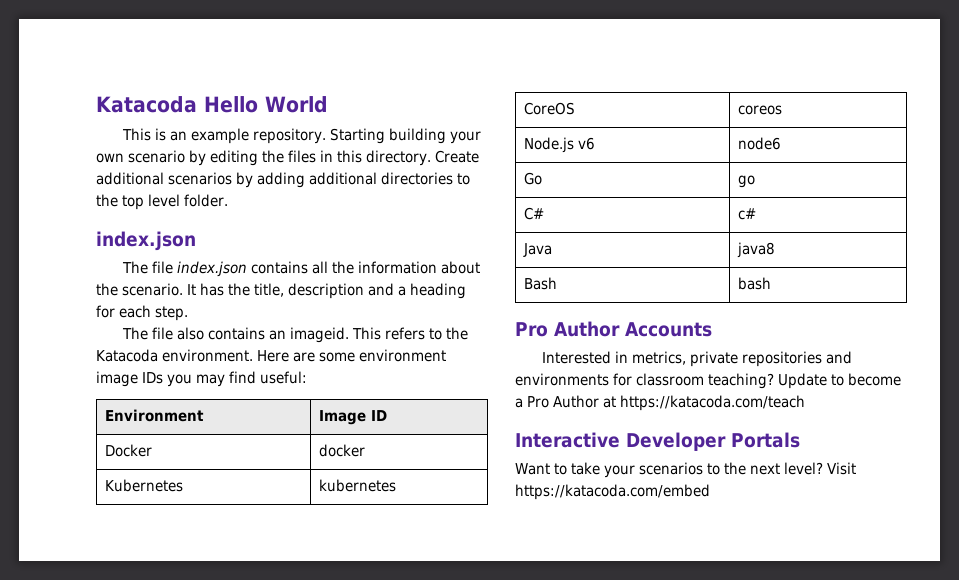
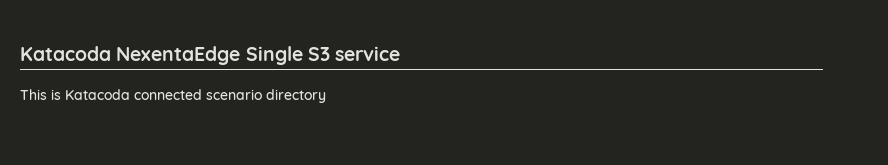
[96,96,328,113] [121,128,482,144] [96,150,480,166] [96,172,471,188] [96,194,229,210] [96,231,196,251] [121,261,481,277] [96,283,467,299] [96,305,189,321] [121,327,469,343] [96,349,447,362] [96,371,308,387] [105,409,205,422] [319,410,388,425] [105,444,153,457] [319,444,366,457] [105,479,184,492] [319,479,397,492] [524,102,576,115] [738,105,783,115] [524,137,596,153] [738,137,782,150] [524,172,543,185] [738,175,756,188] [524,207,545,220] [738,208,757,220] [523,243,553,257] [737,242,776,258] [524,277,558,290] [738,277,772,290] [515,321,712,337] [541,351,853,367] [515,373,902,389] [515,395,806,411] [515,432,800,451] [515,462,857,478] [515,484,710,500] Katacoda Hello World // This is an example repository. Starting building your own scenario by editing the files in this directory. Create additional scenarios by adding additional directories to the top level folder. // index.json // The file index.json contains all the information about the scenario. It has the title, description and a heading for each step. // The file also contains an imageid. This refers to the Katacoda environment. Here are some environment image IDs you may find useful: // Environment | Image ID // Docker | docker // Kubernetes | kubernetes // CoreOS | coreos // Node.js v6 | node6 // Go | go // C# | c# // Java | java8 // Bash | bash // Pro Author Accounts // Interested in metrics, private repositories and environments for classroom teaching? Update to become a Pro Author at https://katacoda.com/teach // Interactive Developer Portals // Want to take your scenarios to the next level? Visit https://katacoda.com/embed -> [20,46,401,65] [20,89,326,103] Katacoda NexentaEdge Single S3 service // This is Katacoda connected scenario directory

